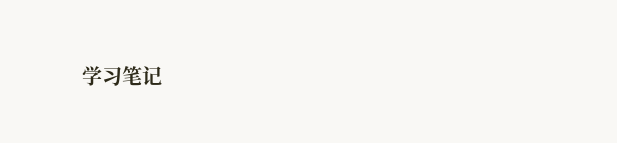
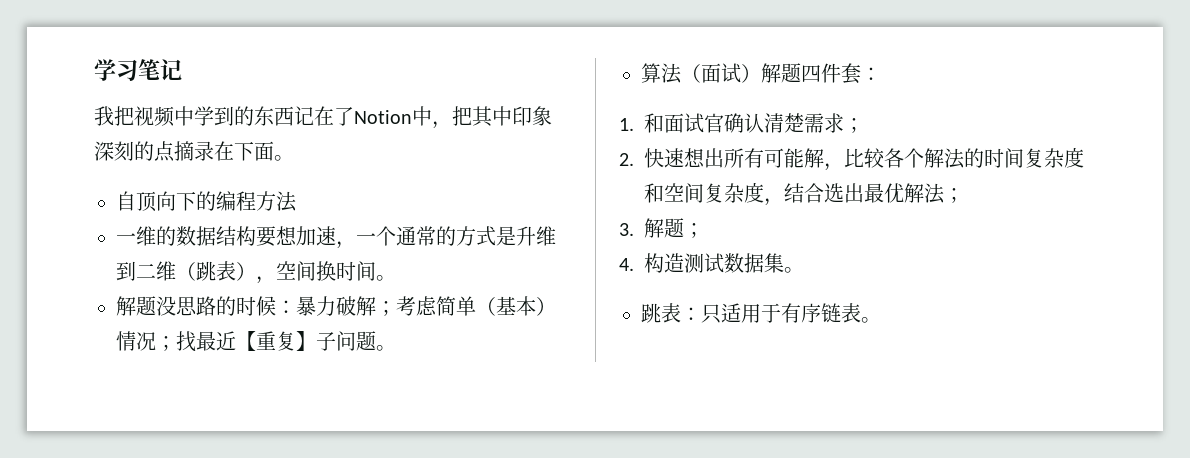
(162, 76) none -> [94,106,552,129] [94,141,294,162] [116,191,297,212] [116,226,556,249] [116,261,396,284] [116,296,556,316] [116,331,396,352] [641,63,881,84] [619,113,864,133] [619,147,1084,171] [644,182,964,206] [619,218,704,238] [619,253,804,273] [641,303,881,324] // 我把视频中学到的东西记在了Notion中，把其中印象深刻的点摘录在下面。 // 自顶向下的编程方法 // 一维的数据结构要想加速，一个通常的方式是升维到二维（跳表），空间换时间。 // 解题没思路的时候：暴力破解；考虑简单（基本）情况；找最近【重复】子问题。 // 算法（面试）解题四件套： // 1.和面试官确认清楚需求； // 2.快速想出所有可能解，比较各个解法的时间复杂度和空间复杂度，结合选出最优解法； // 3.解题； // 4.构造测试数据集。 // 跳表：只适用于有序链表。

